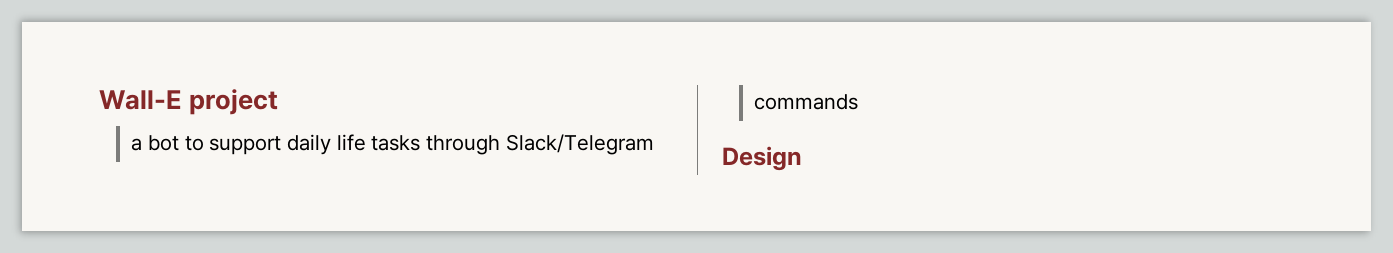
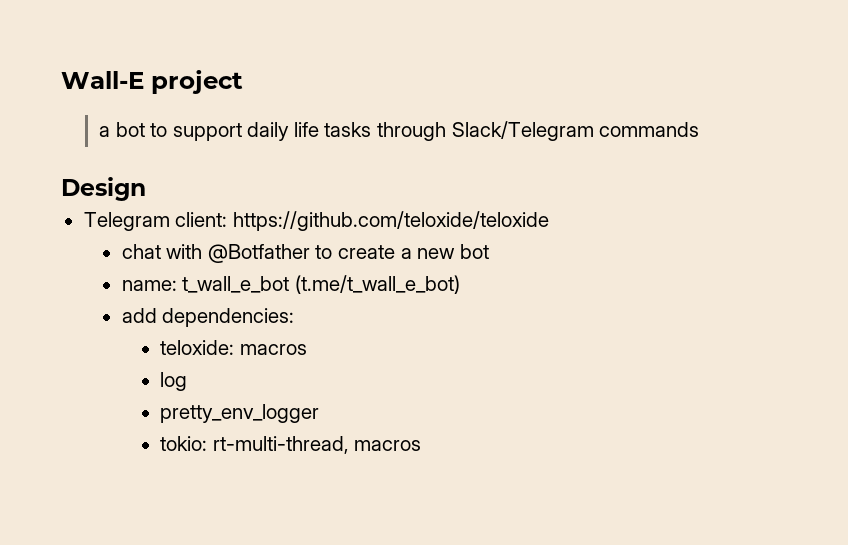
(802, 158) none -> [83,211,549,231] [121,244,489,263] [121,275,460,294] [121,308,295,327] [160,340,307,355] [160,372,188,391] [160,404,320,423] [160,436,422,454] // Telegram client: https://github.com/teloxide/teloxide // chat with @Botfather to create a new bot // name: t_wall_e_bot (t.me/t_wall_e_bot) // add dependencies: // teloxide: macros // log // pretty_env_logger // tokio: rt-multi-thread, macros

